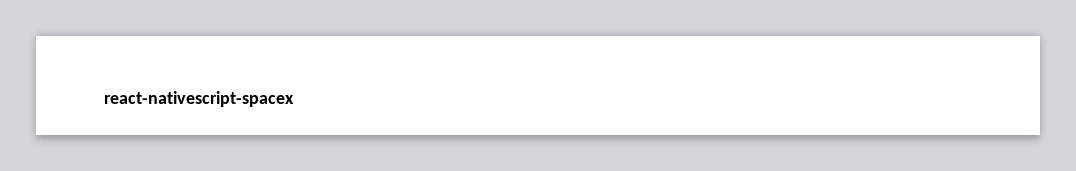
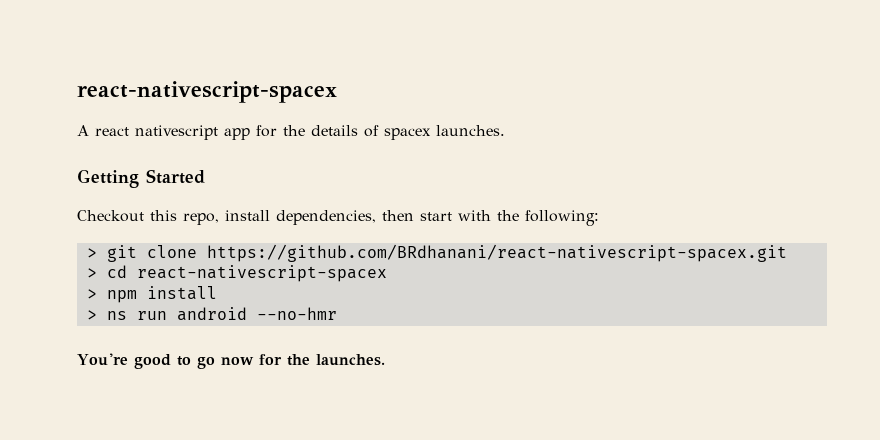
[104,91,294,107] react-nativescript-spacex -> [77,81,337,103] [77,125,505,140] [77,169,205,188] [77,210,599,226] [86,244,787,262] [86,265,387,282] [86,286,217,303] [86,307,337,321] [77,353,385,369] react-nativescript-spacex // A react nativescript app for the details of spacex launches. // Getting Started // Checkout this repo, install dependencies, then start with the following: // > git clone https://github.com/BRdhanani/react-nativescript-spacex.git // > cd react-nativescript-spacex // > npm install // > ns run android --no-hmr // You're good to go now for the launches.

